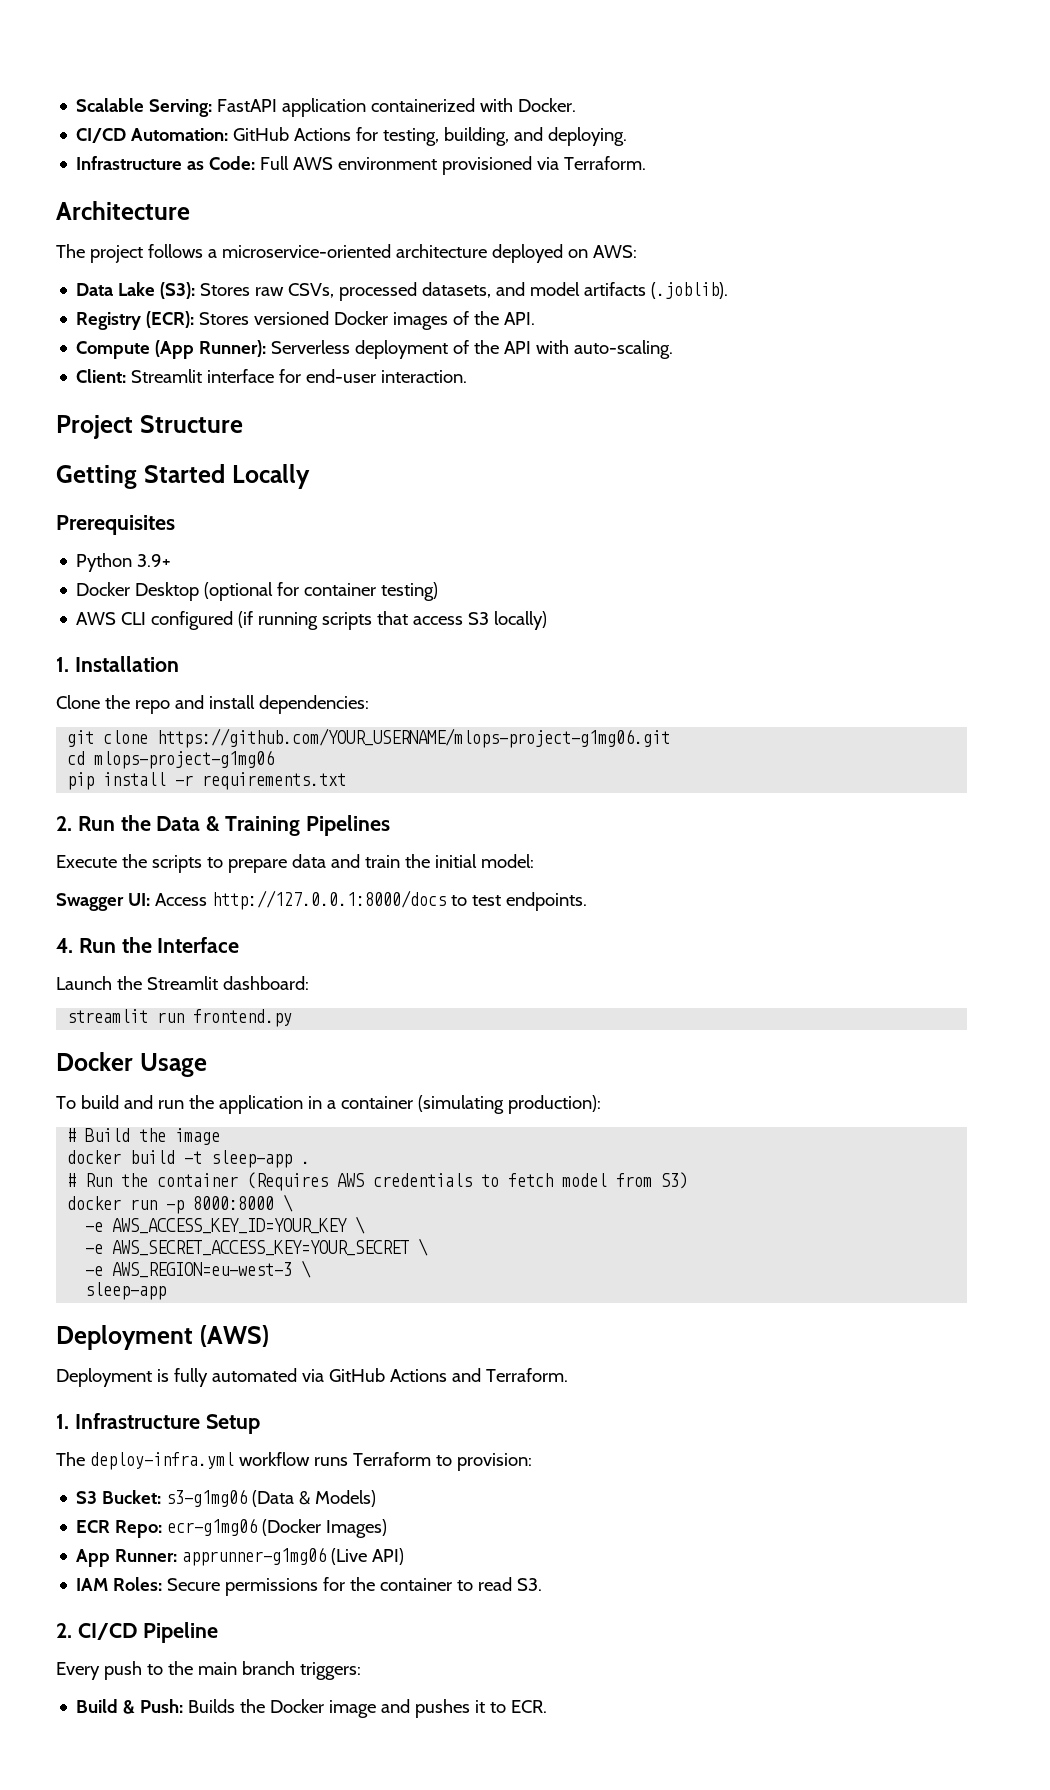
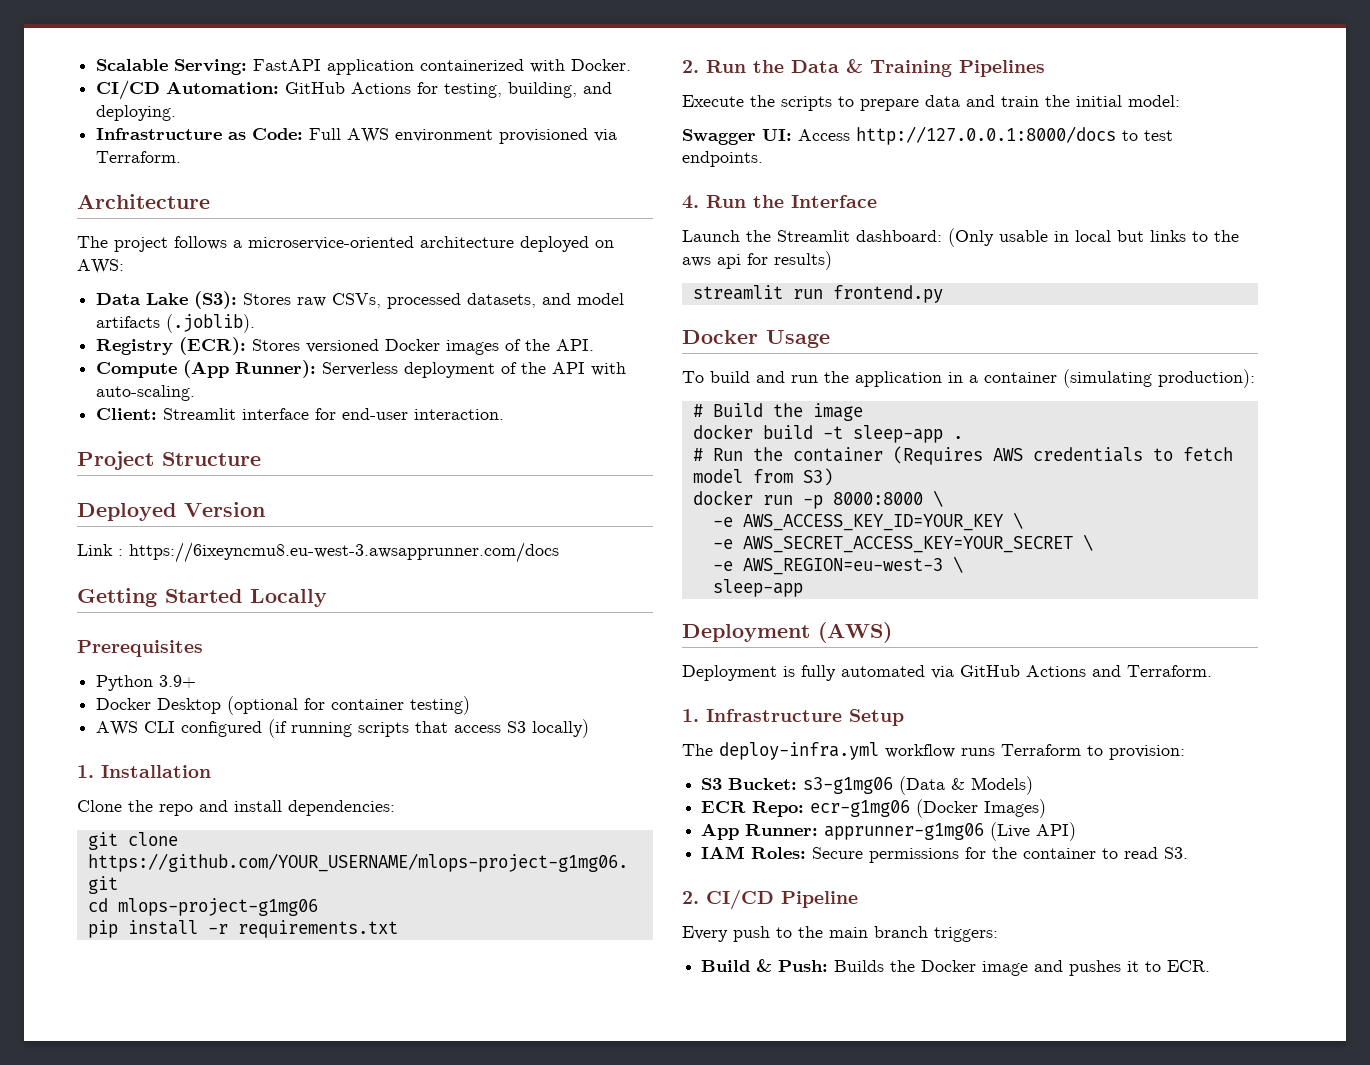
(243, 424) none -> [77,502,265,521] [77,542,559,563] // Deployed Version // Link : https://6ixeyncmu8.eu-west-3.awsapprunner.com/docs
(309, 983) none -> [948,228,1239,247] [682,251,832,270] (Only usable in local but links to the aws api for results)

